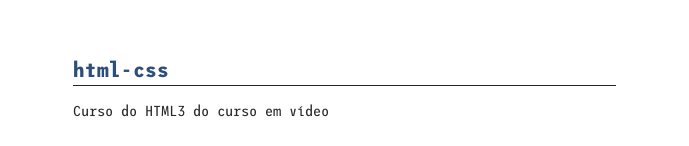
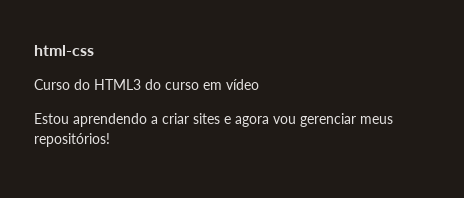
(329, 110) none -> [34,113,393,127] [34,133,110,147] // Estou aprendendo a criar sites e agora vou gerenciar meus repositórios!

